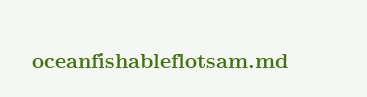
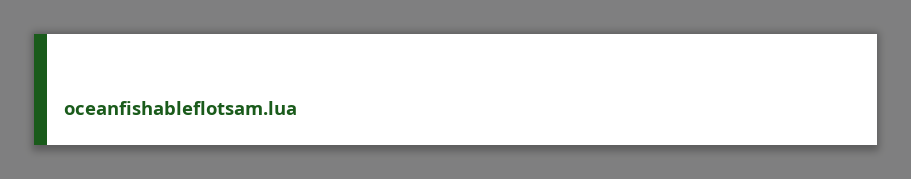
[32,53,288,68] oceanfishableflotsam.md -> [64,101,297,115] oceanfishableflotsam.lua

